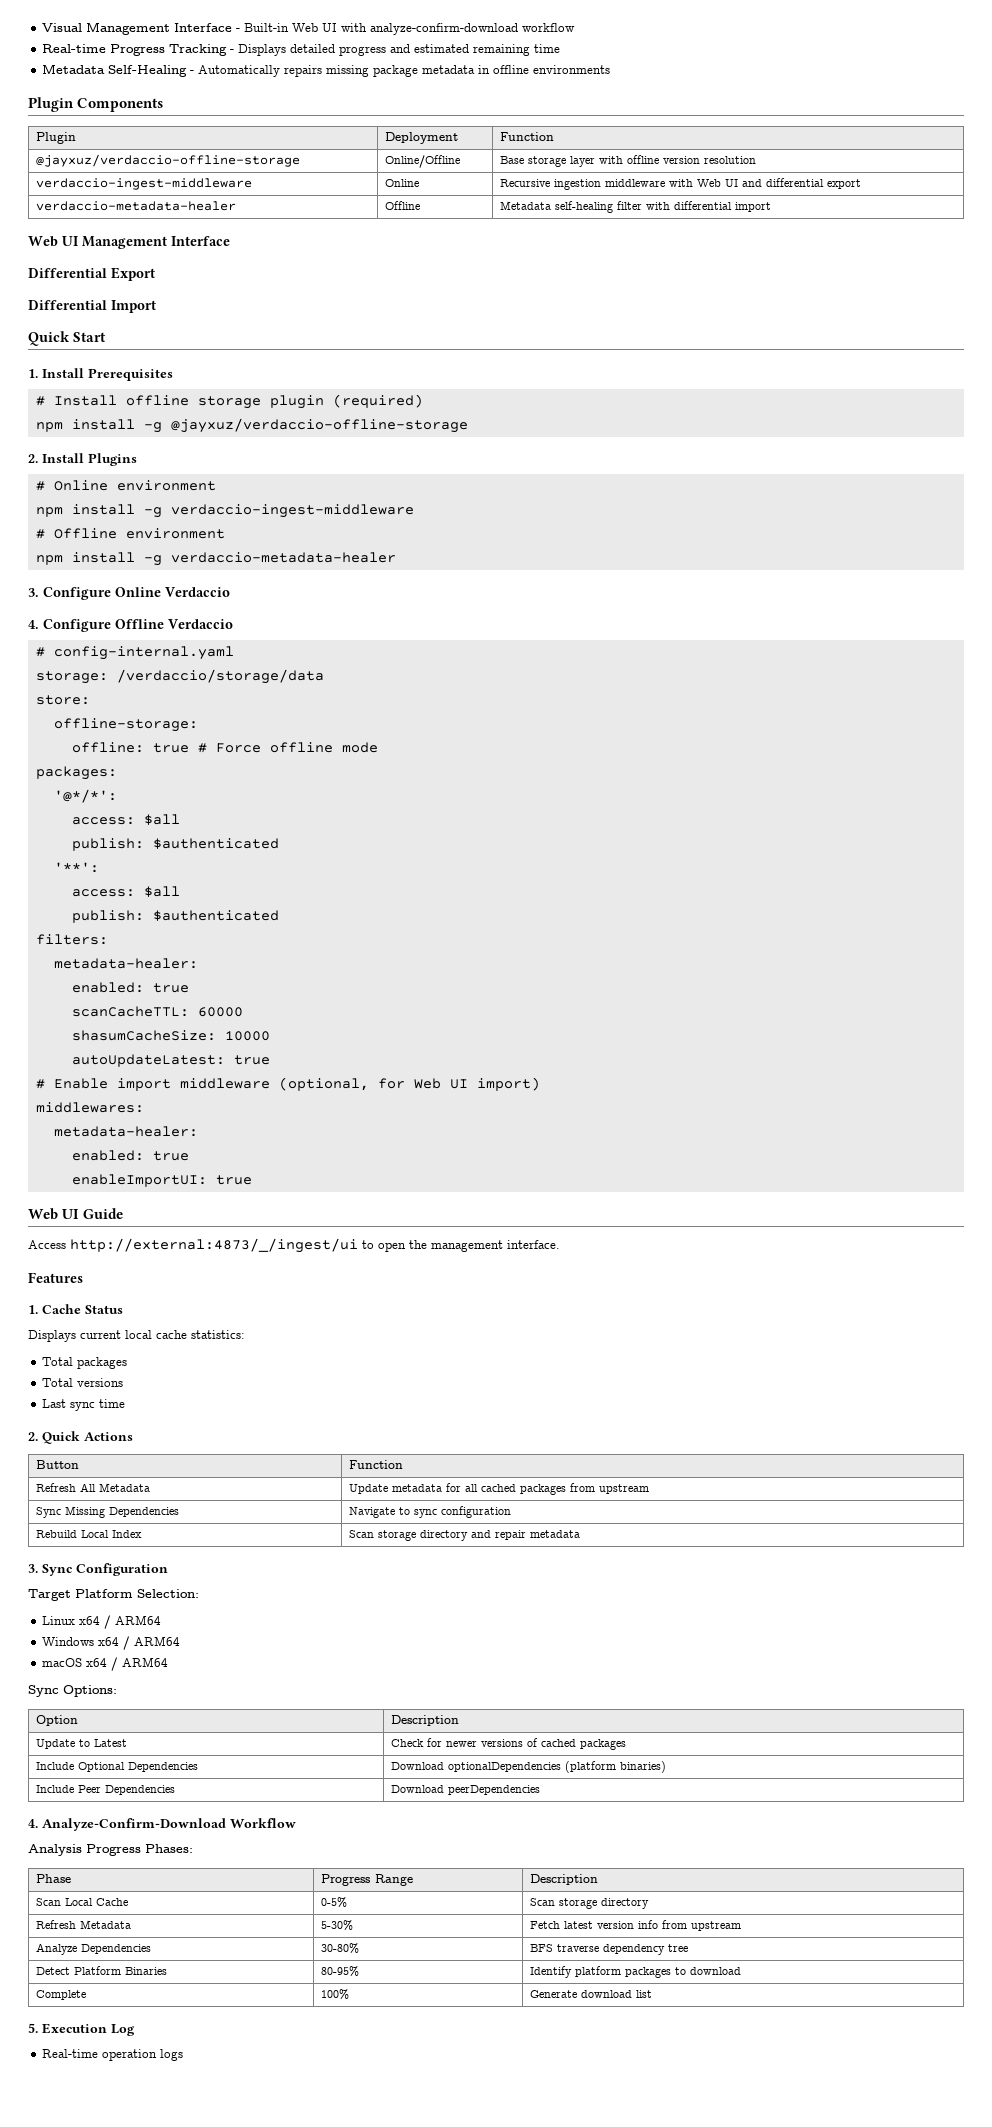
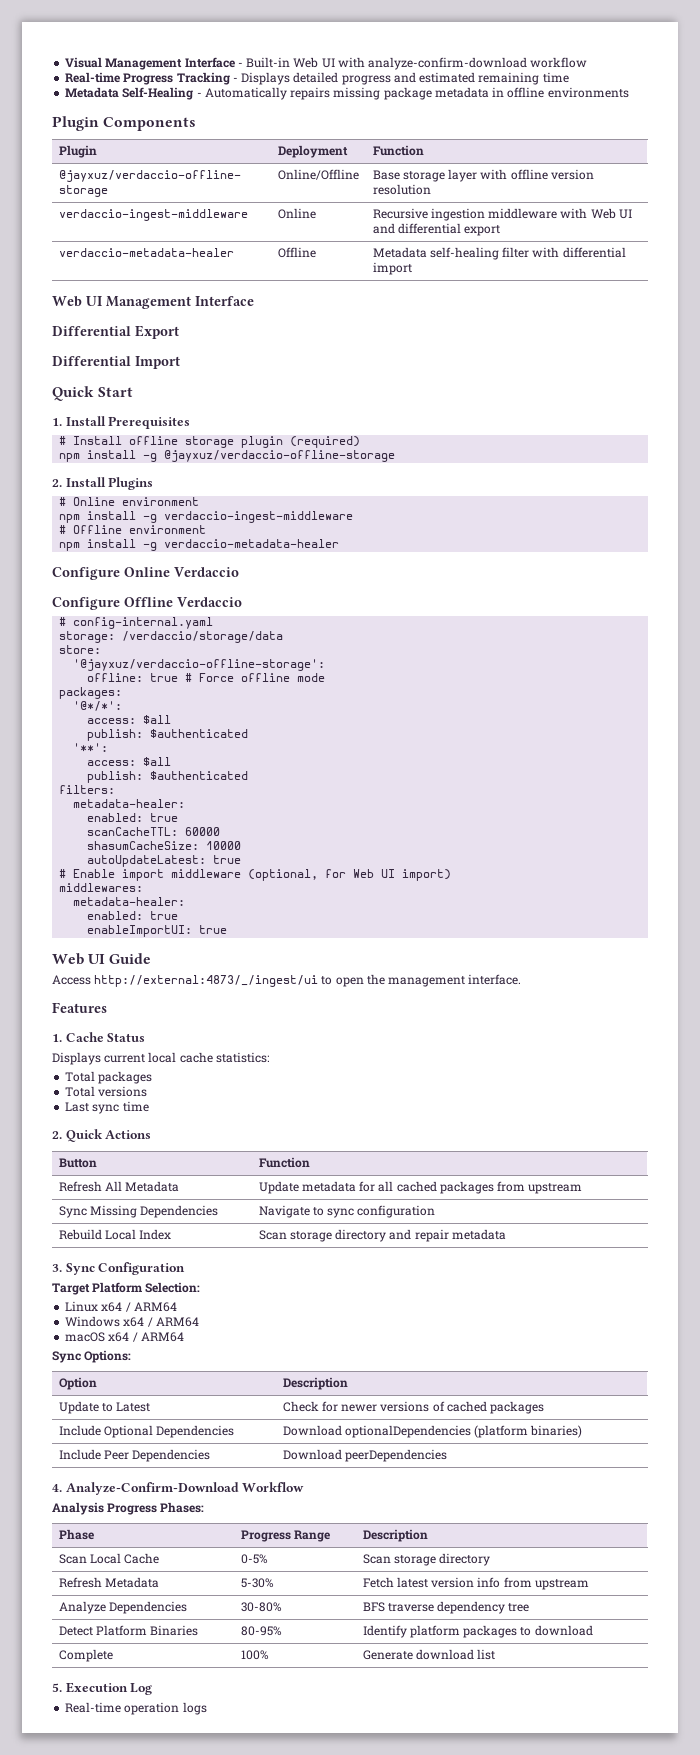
[28,588,39,597] 3. -> (340, 543) none
[28,620,39,629] 4. -> (239, 572) none
[53,718,198,732] offline-storage: -> [73,659,326,671] '@jayxuz/verdaccio-offline-storage':

